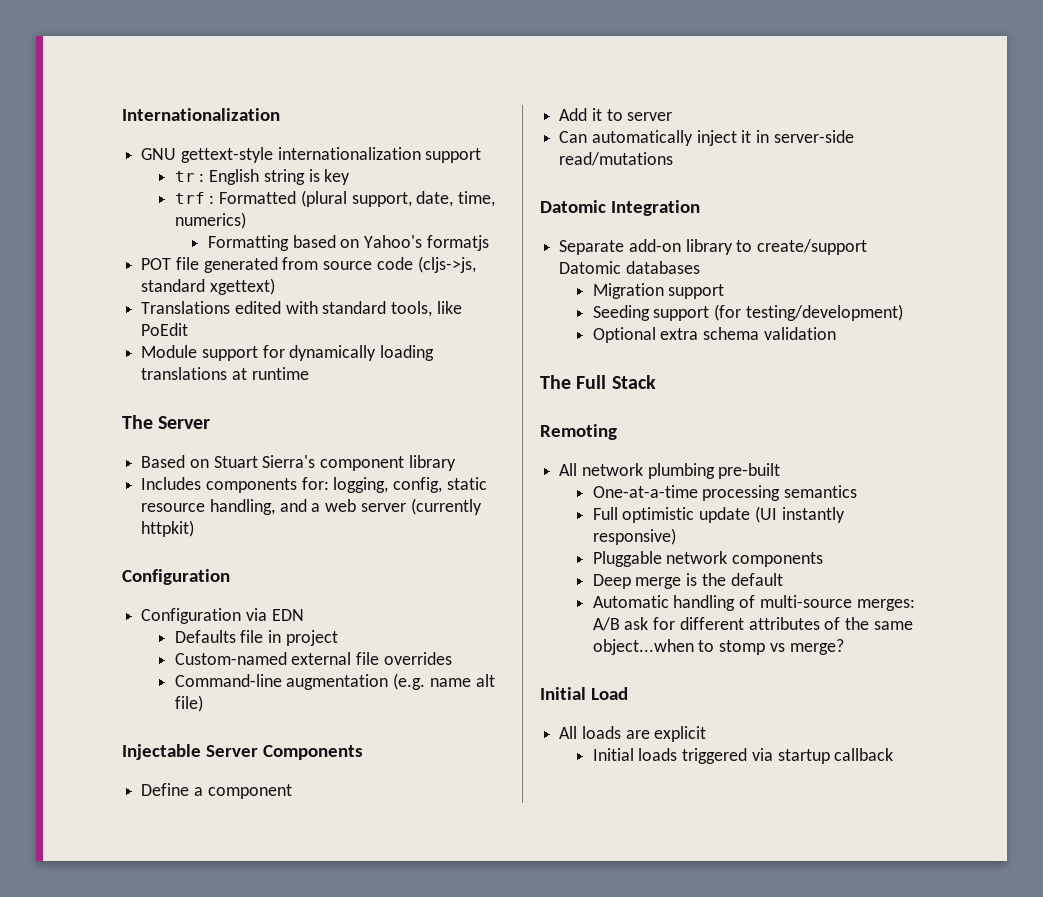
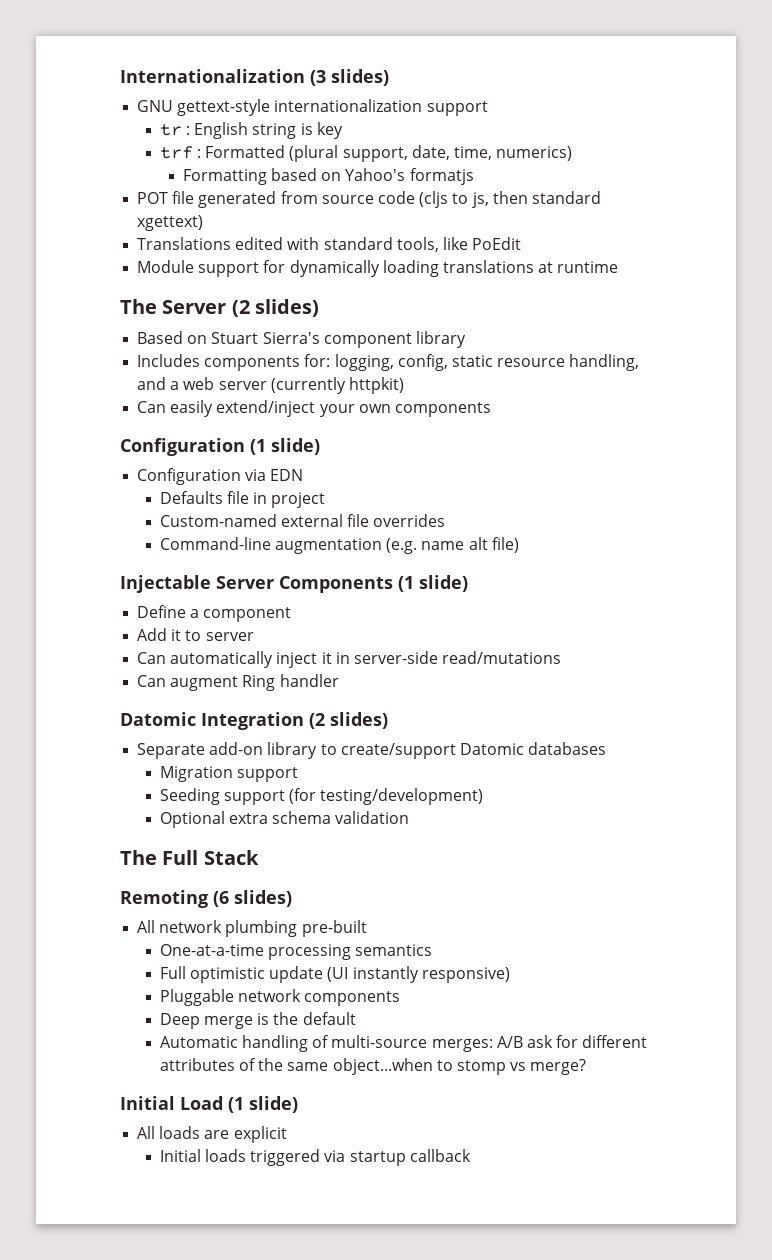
(280, 114) none -> [310,69,389,86] (3 slides)
[417,256,476,273] (cljs->js, -> [419,191,528,208] (cljs to js, then
(211, 422) none -> [231,299,319,317] (2 slides)
[122,569,230,585] // Configuration -> [137,400,491,417] [120,438,320,456] // Can easily extend/inject your own components // Configuration (1 slide)
(363, 752) none -> [398,575,468,592] (1 slide)
(674, 159) none -> [137,674,339,691] // Can augment Ring handler
(700, 208) none -> [309,712,388,729] (2 slides)
(617, 432) none -> [213,890,292,907] (6 slides)
(628, 693) none -> [228,1096,298,1113] (1 slide)

